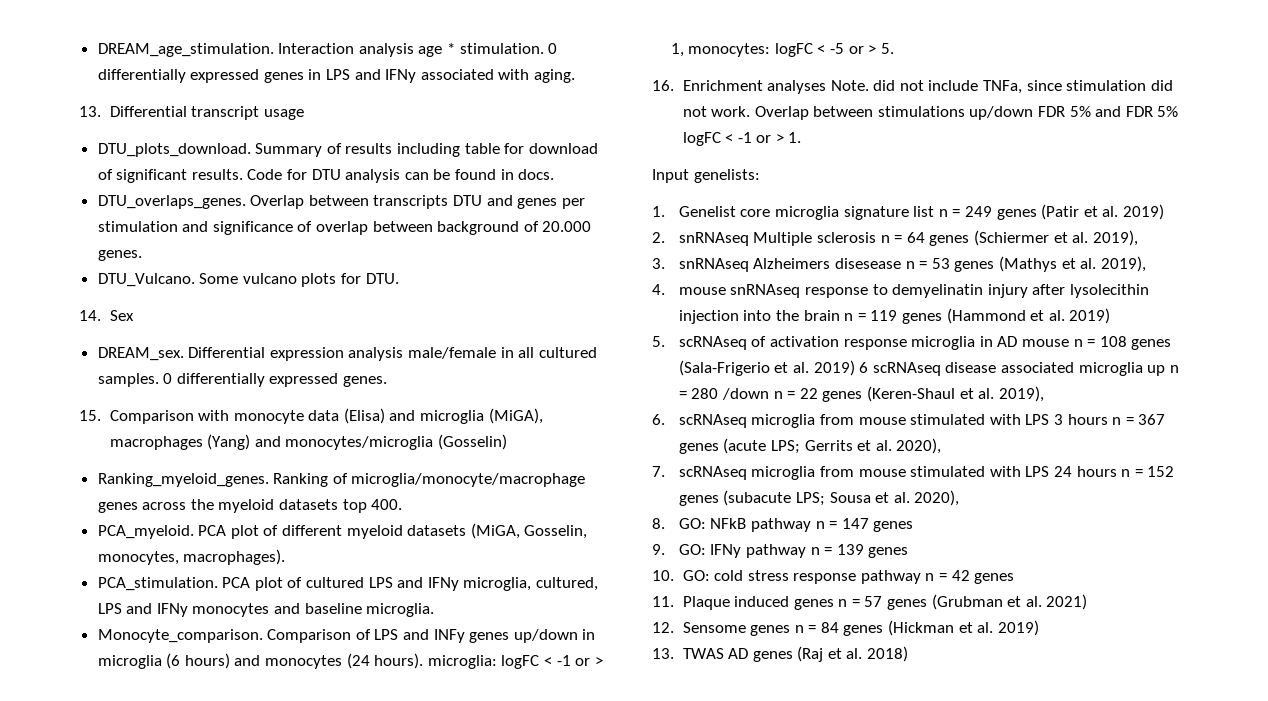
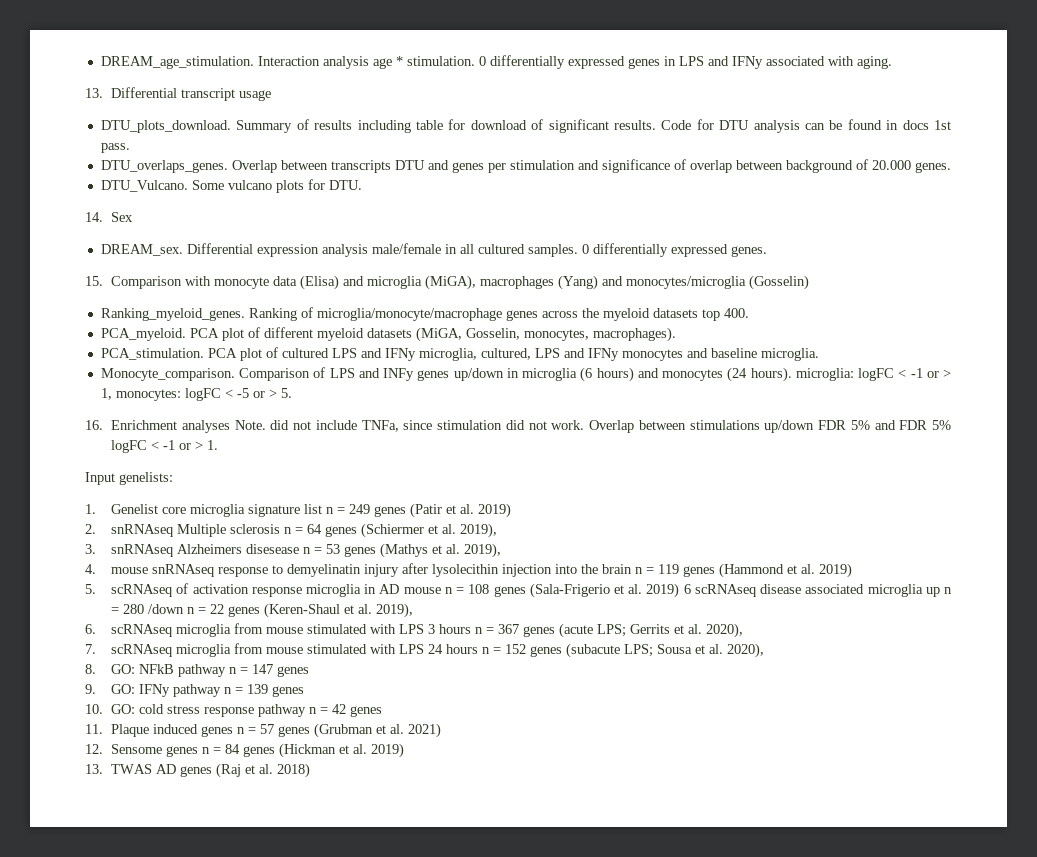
[518,169,555,180] docs. -> [902,120,952,130] [100,143,130,153] docs 1st pass.

